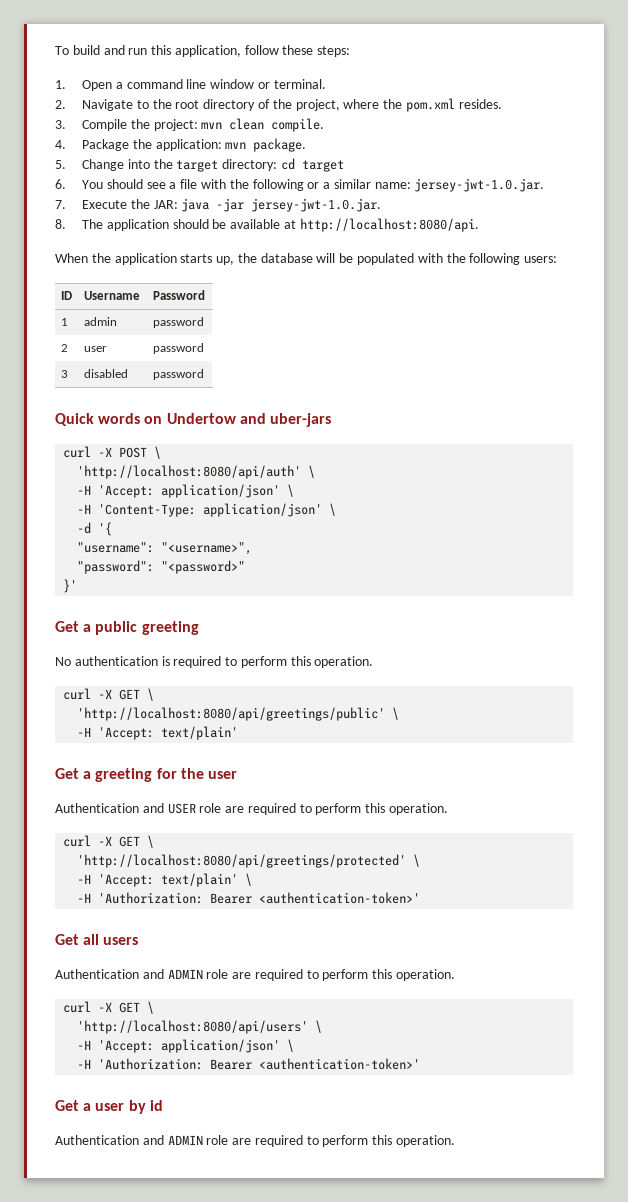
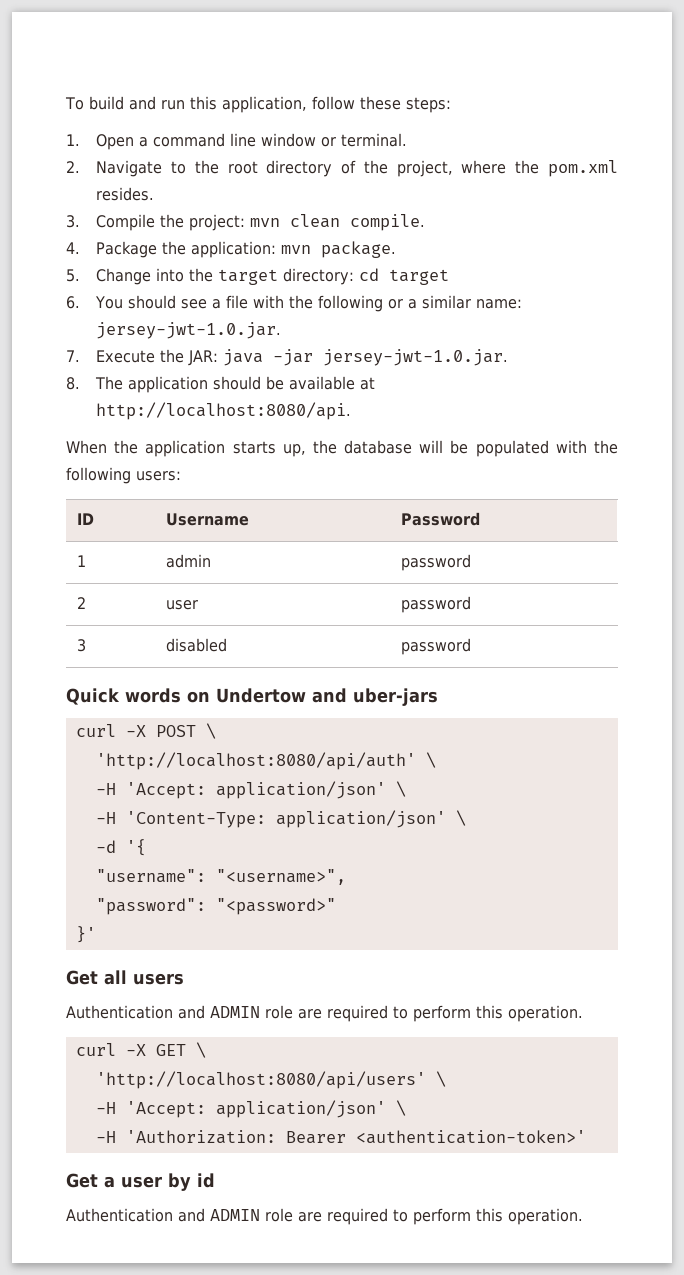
[55,621,199,635] [55,656,374,668] [63,688,155,701] [77,707,400,721] [77,726,239,740] [55,768,237,782] [55,803,449,815] [63,835,155,848] [77,854,421,868] [77,873,253,887] [77,892,421,904] // Get a public greeting // No authentication is required to perform this operation. // curl -X GET \ // 'http://localhost:8080/api/greetings/public' \ // -H 'Accept: text/plain' // Get a greeting for the user // Authentication and USER role are required to perform this operation. // curl -X GET \ // 'http://localhost:8080/api/greetings/protected' \ // -H 'Accept: text/plain' \ // -H 'Authorization: Bearer <authentication-token>' -> (96, 934) none

